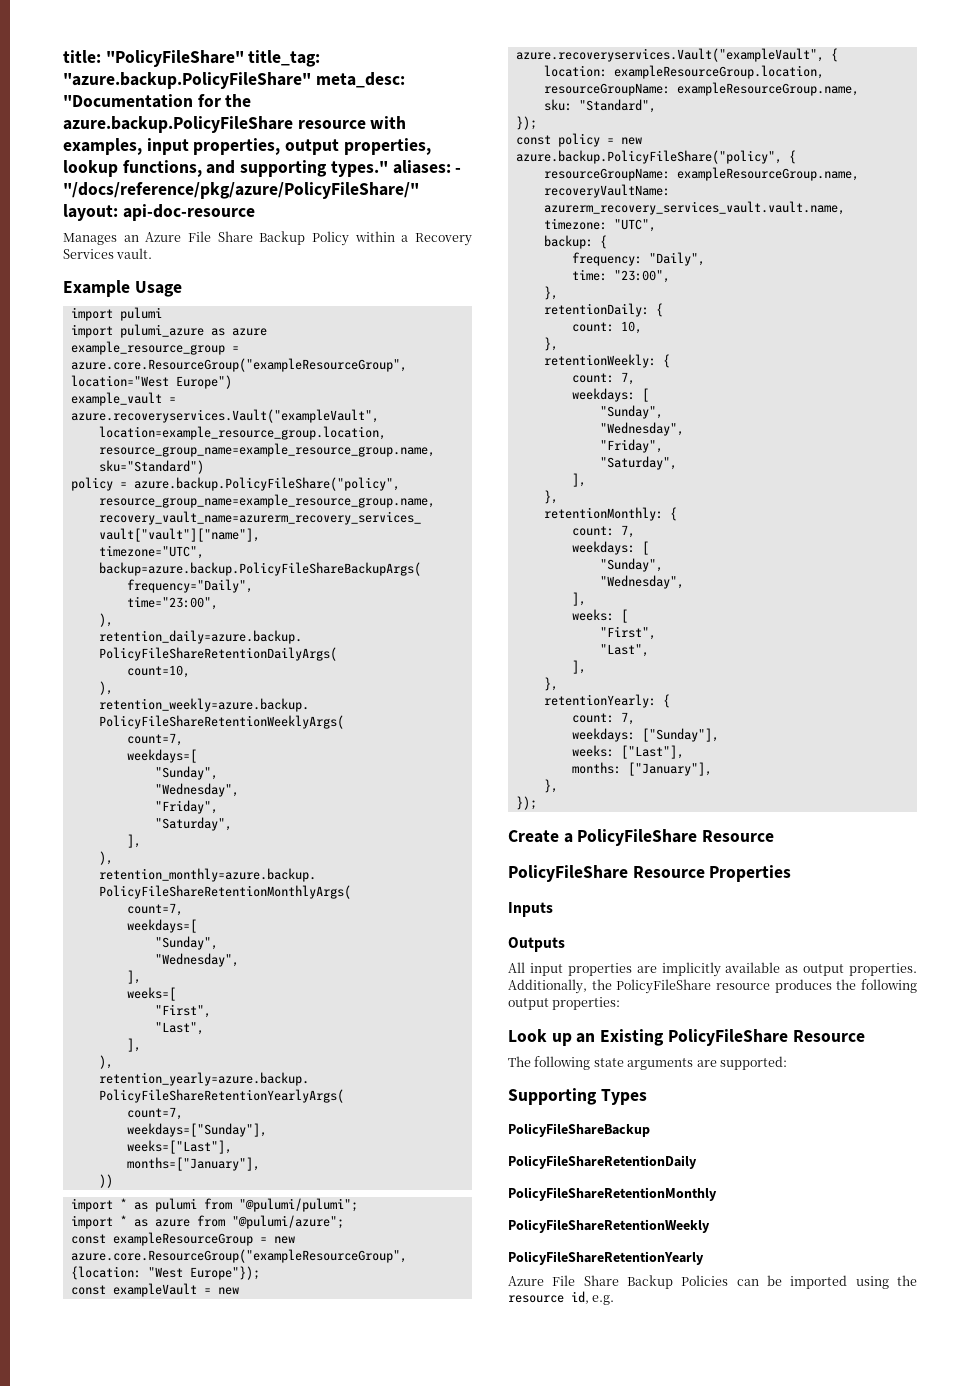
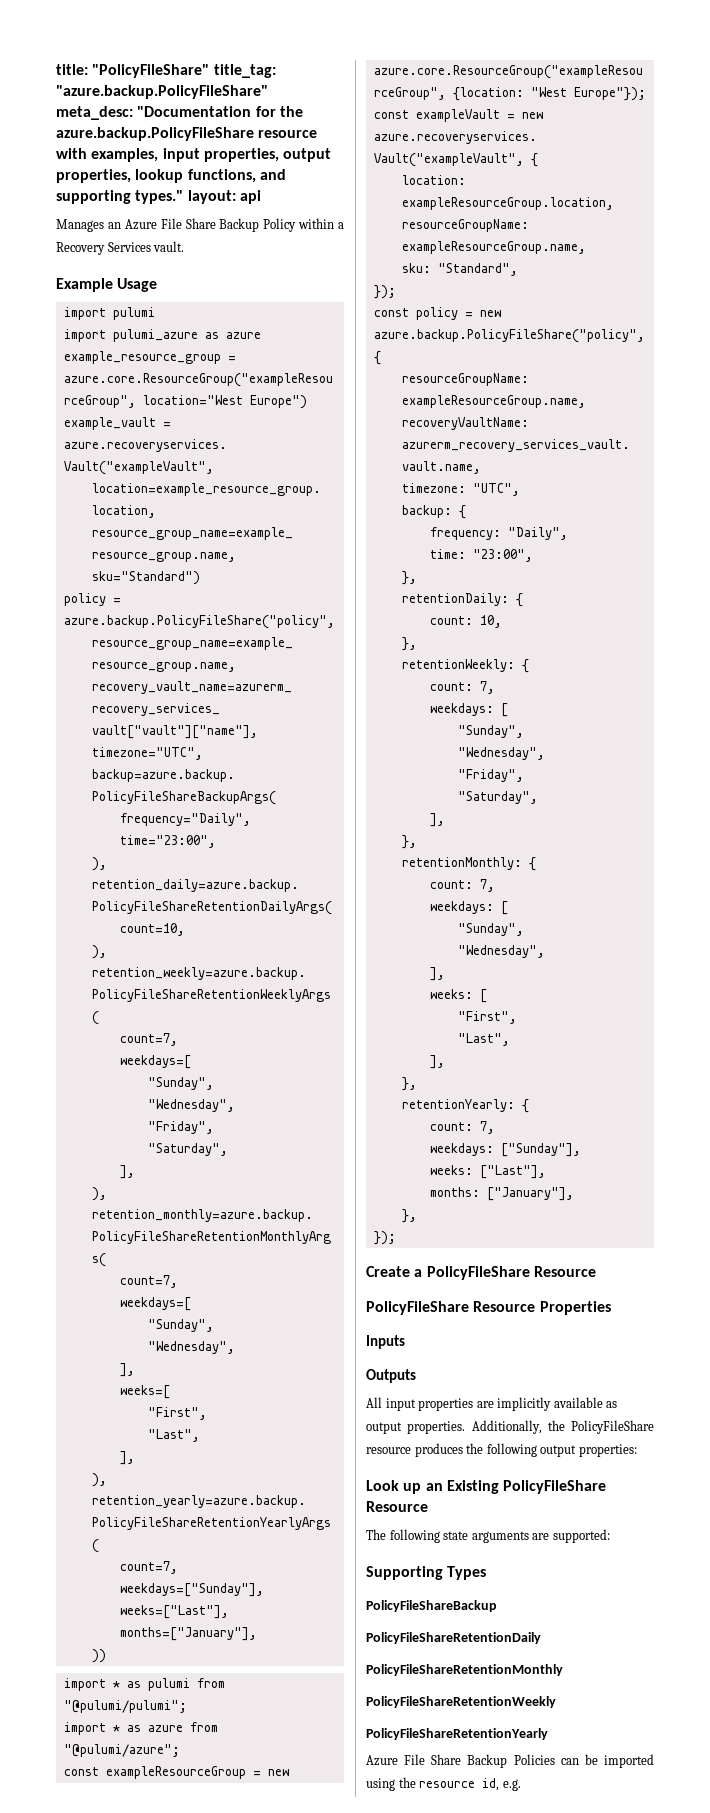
[392,160,462,174] [63,182,419,199] [63,204,255,221] aliases: - "/docs/reference/pkg/azure/PolicyFileShare/" layout: api-doc-resource -> [187,190,261,204] layout: api

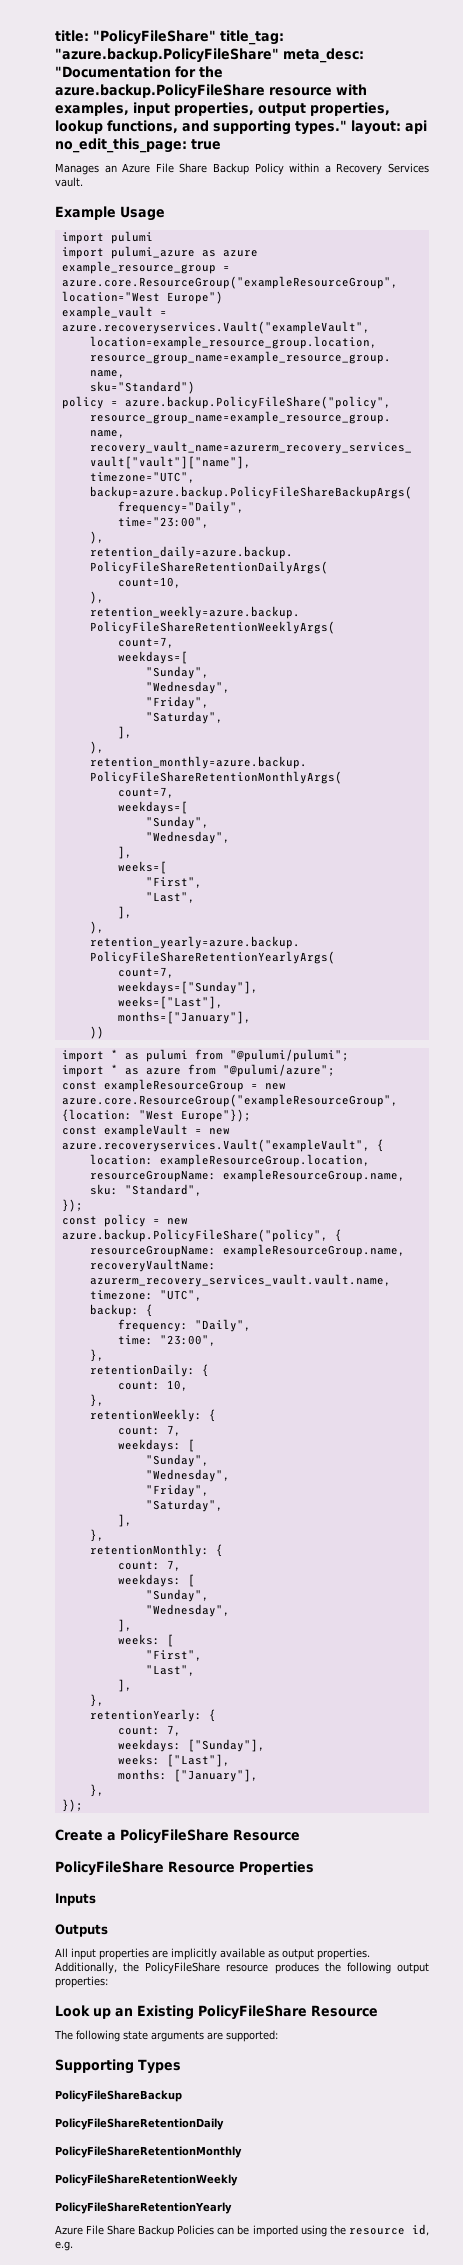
(261, 197) none -> [55,138,221,153] no_edit_this_page: true

